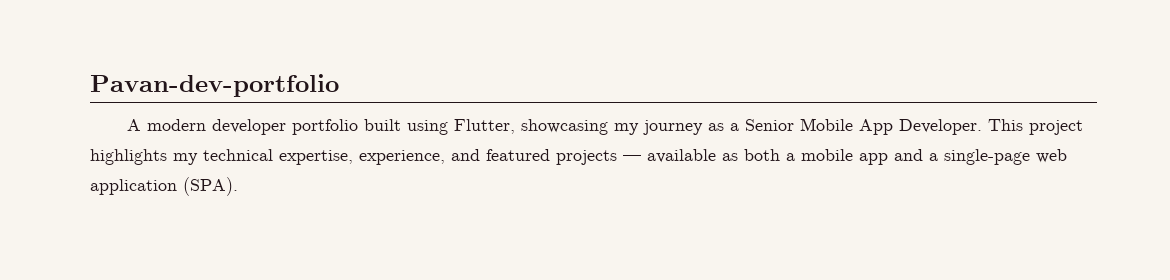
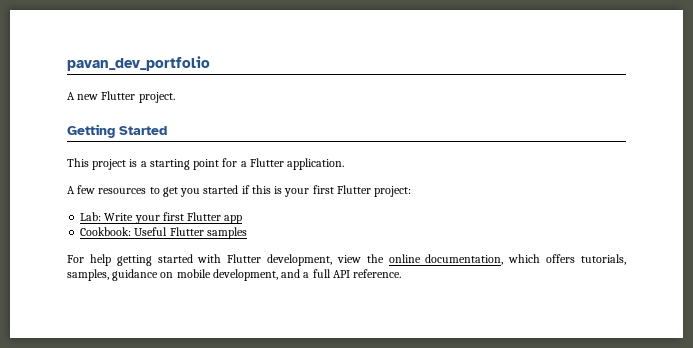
[90,74,339,97] [126,118,1083,135] [90,149,1067,165] [90,177,238,196] Pavan-dev-portfolio // A modern developer portfolio built using Flutter, showcasing my journey as a Senior Mobile App Developer. This project highlights my technical expertise, experience, and featured projects — available as both a mobile app and a single-page web application (SPA). -> [67,56,210,71] [67,91,175,103] [67,124,167,138] [67,158,345,170] [67,185,412,197] [80,212,243,224] [80,227,247,239] [67,254,627,266] [67,269,402,281] pavan_dev_portfolio // A new Flutter project. // Getting Started // This project is a starting point for a Flutter application. // A few resources to get you started if this is your first Flutter project: // Lab: Write your first Flutter app // Cookbook: Useful Flutter samples // For help getting started with Flutter development, view the online documentation, which offers tutorials, samples, guidance on mobile development, and a full API reference.

